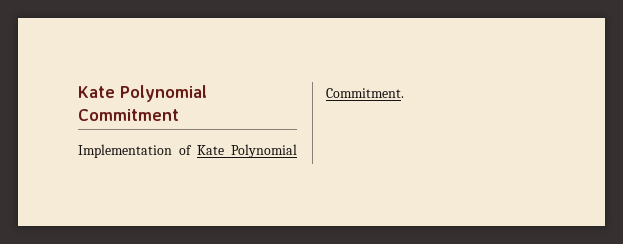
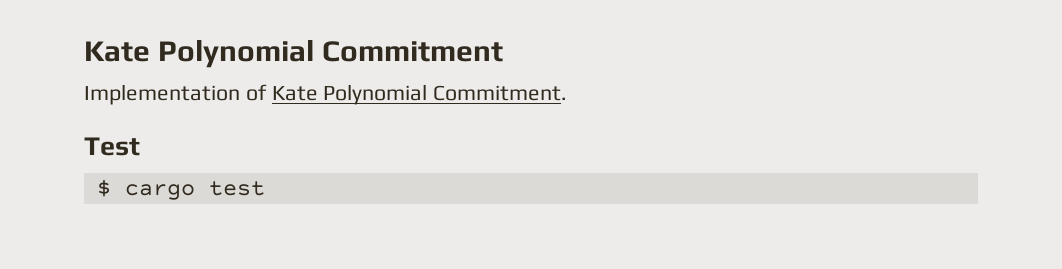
(404, 93) none -> [84,137,140,156] [96,179,265,200] // Test // $ cargo test

